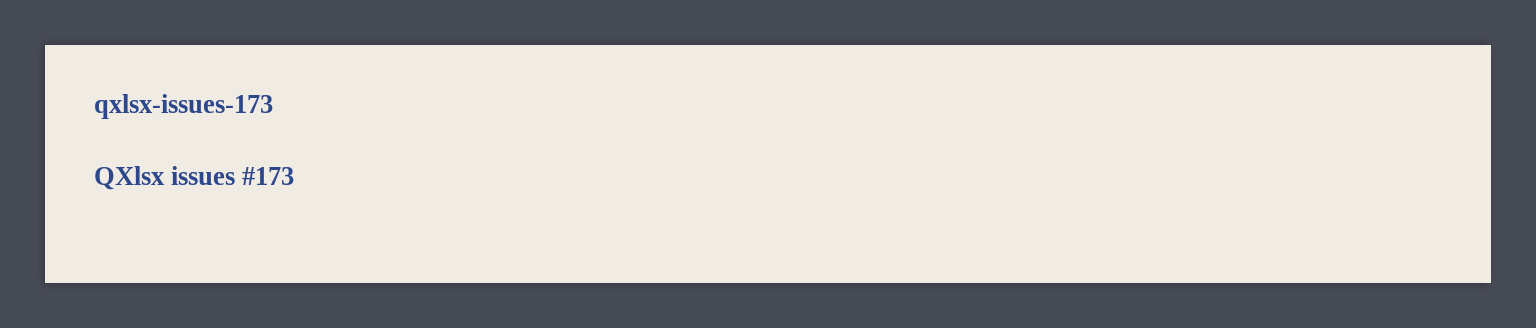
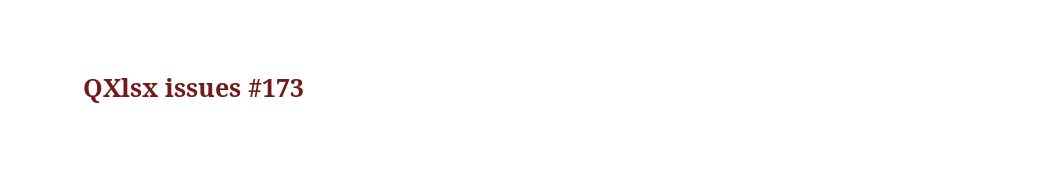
[94,94,273,119] qxlsx-issues-173 // -> (83, 90) none

